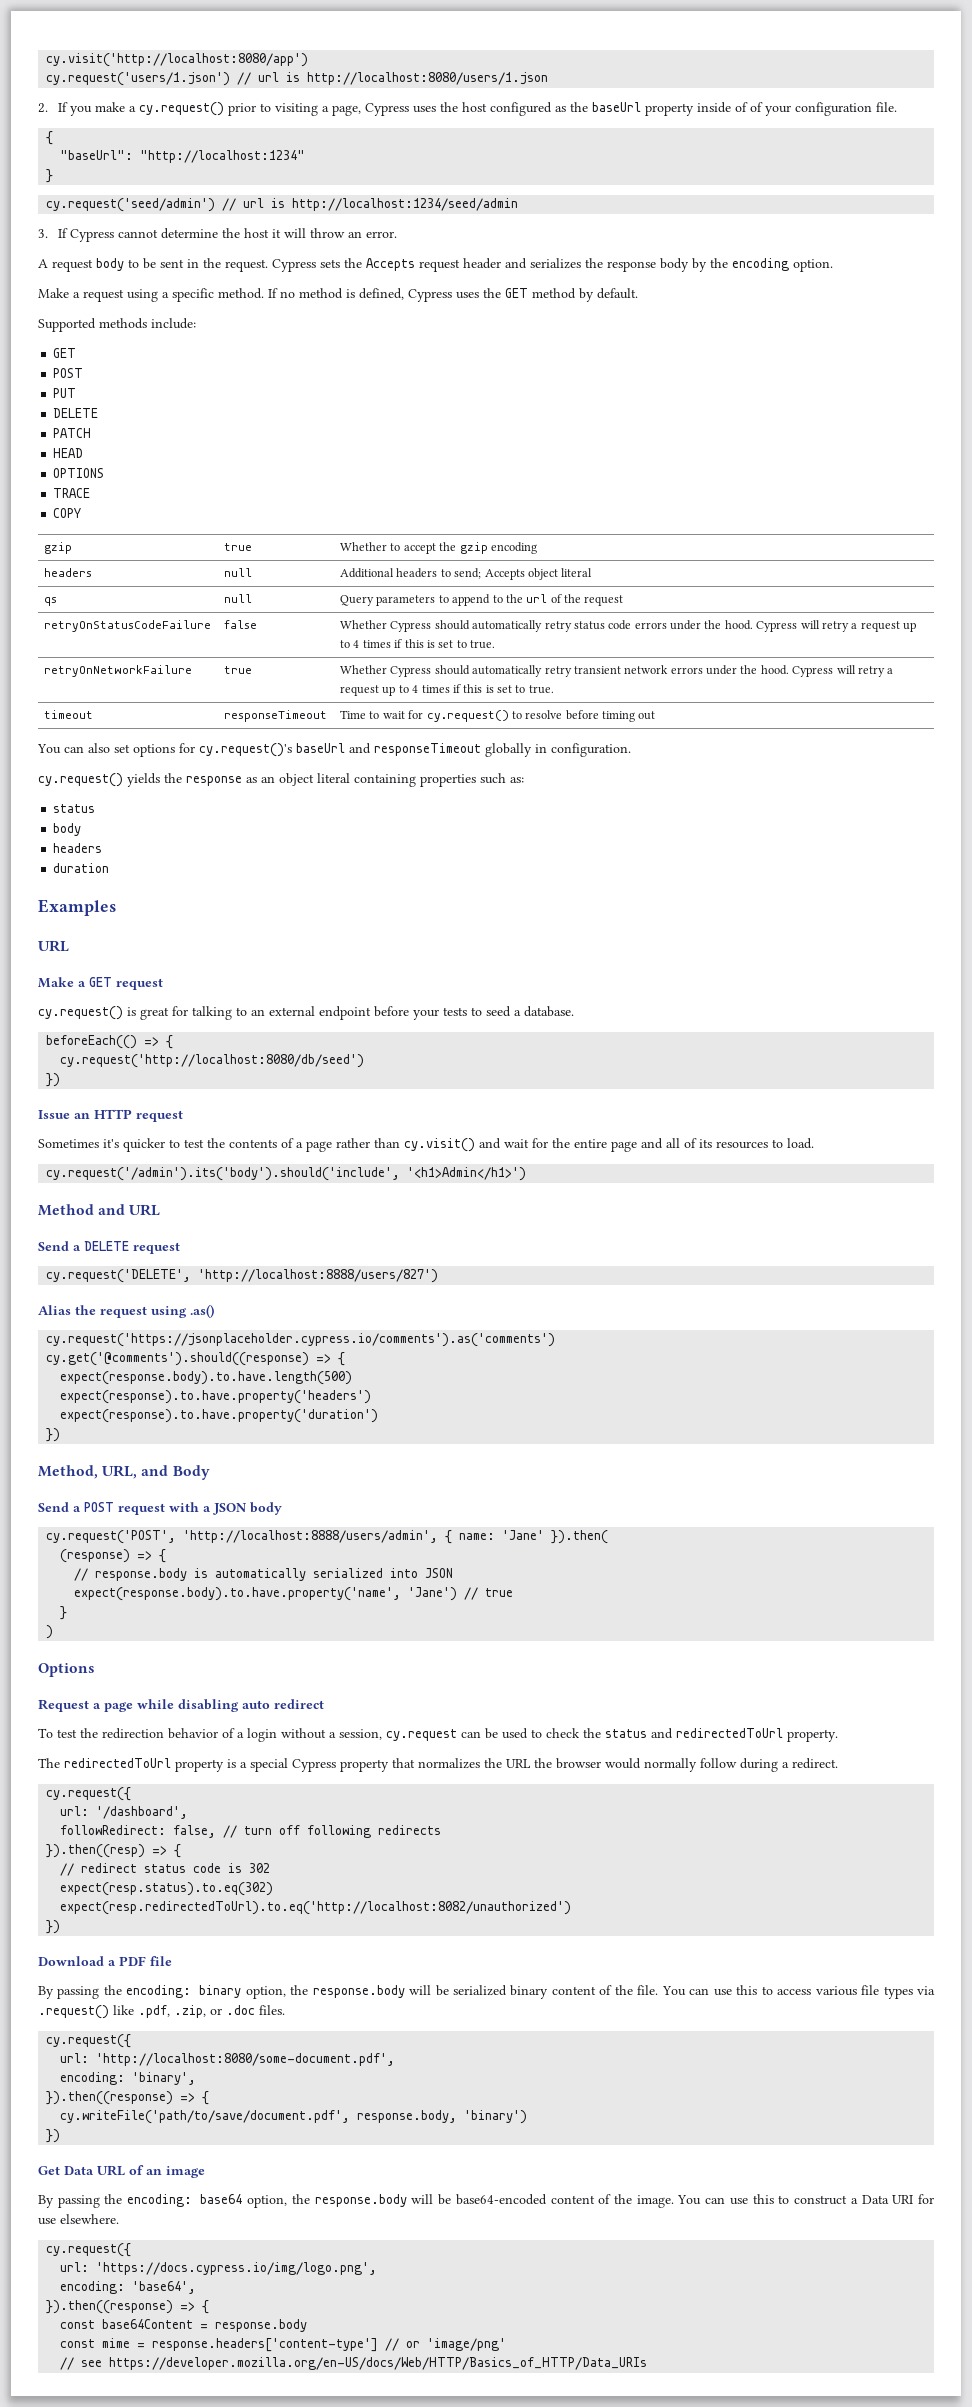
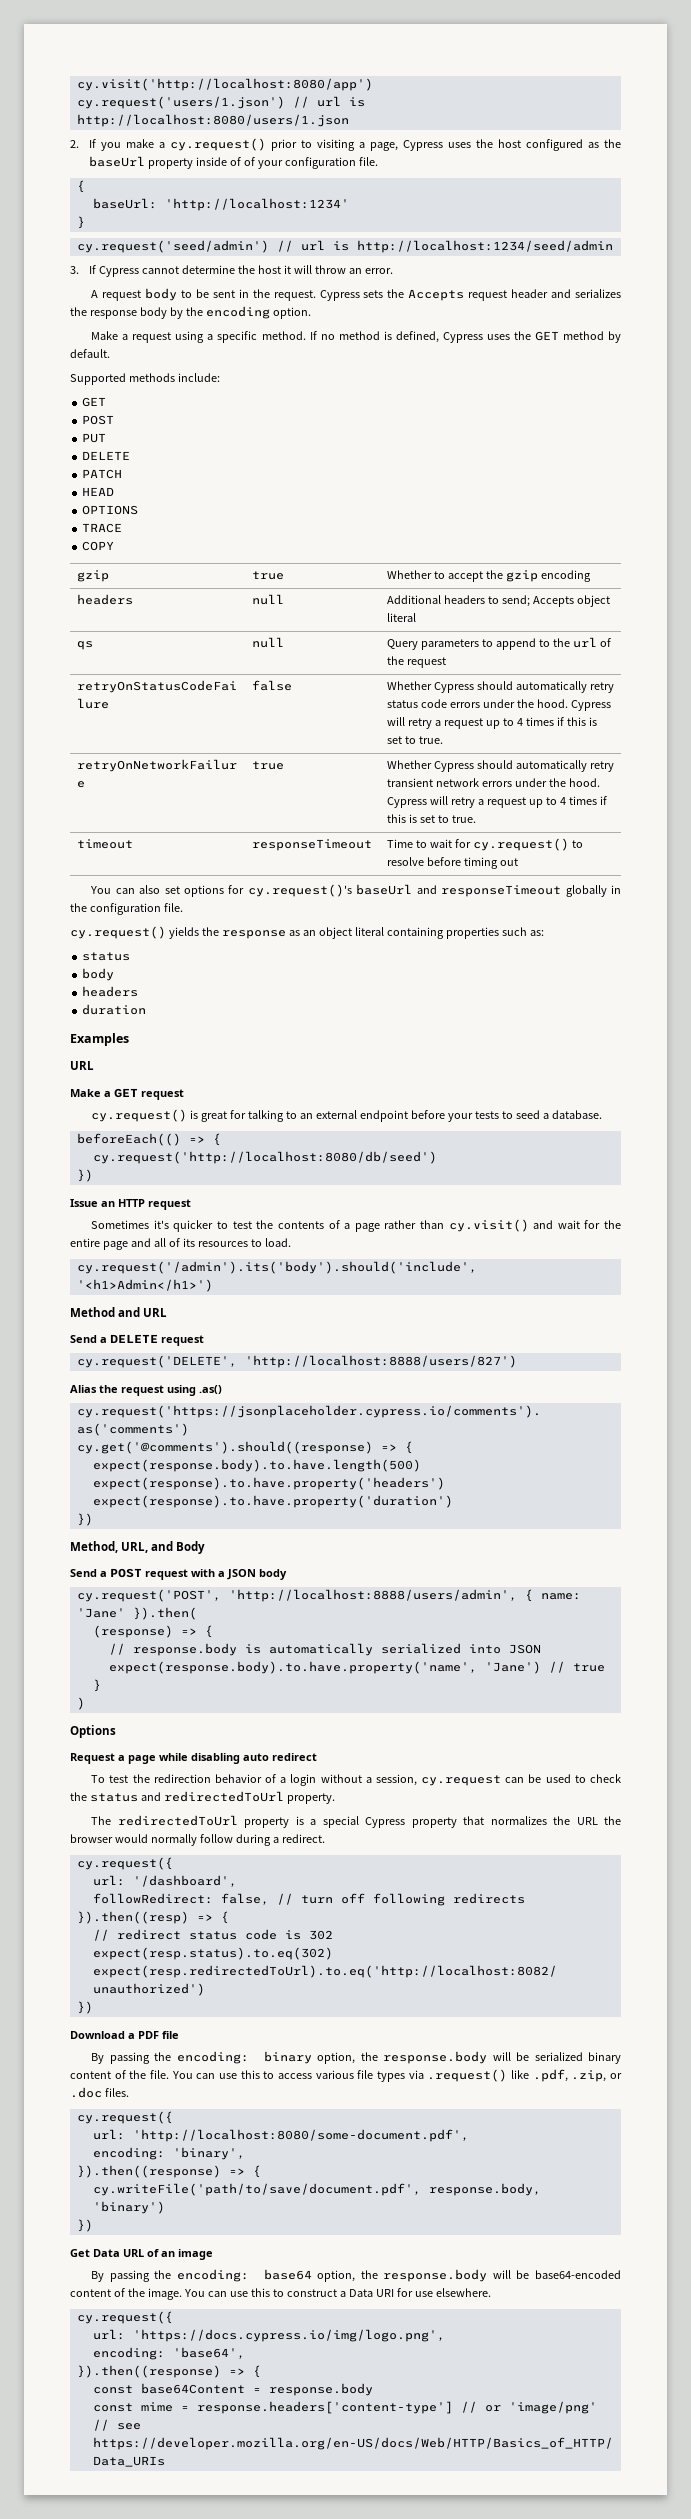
[60,150,306,163] "baseUrl": "http://localhost:1234" -> [92,198,349,211] baseUrl: 'http://localhost:1234'
[551,743,631,757] configuration. -> [70,903,183,915] the configuration file.

